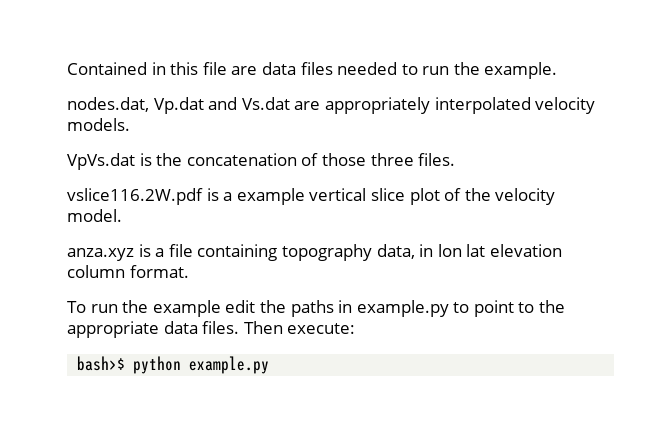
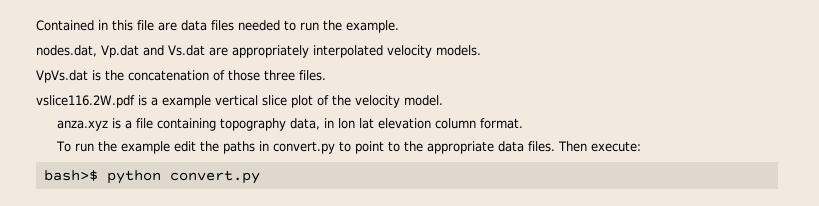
[356,300,449,317] example.py -> [273,141,336,154] convert.py
[189,356,270,374] example.py -> [169,170,260,184] convert.py

